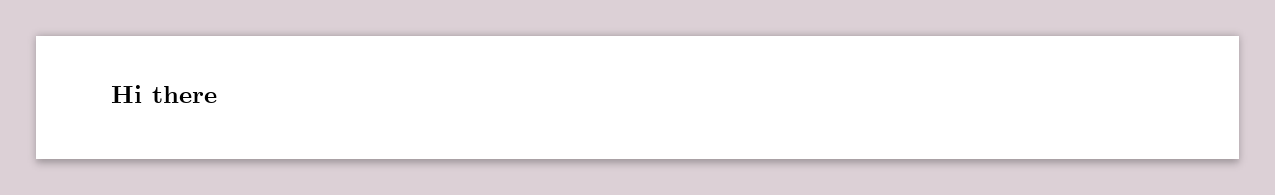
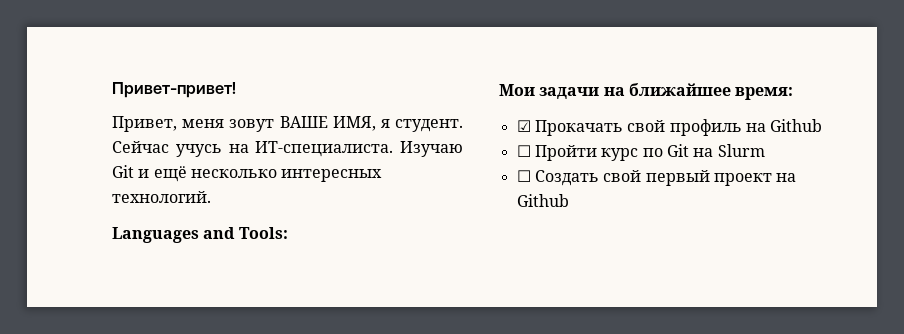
[111,85,217,103] Hi there -> [112,82,236,98] [112,116,463,132] [112,141,463,157] [112,165,383,182] [112,191,211,203] [112,227,288,243] [499,83,794,100] [516,119,823,136] [516,144,765,161] [516,170,797,186] [516,194,569,207] Привет-привет! // Привет, меня зовут ВАШЕ ИМЯ, я студент. Сейчас учусь на ИТ-специалиста. Изучаю Git и ещё несколько интересных технологий. // Languages and Tools: // Мои задачи на ближайшее время: // ☑ Прокачать свой профиль на Github // ☐ Пройти курс по Git на Slurm // ☐ Создать свой первый проект на Github

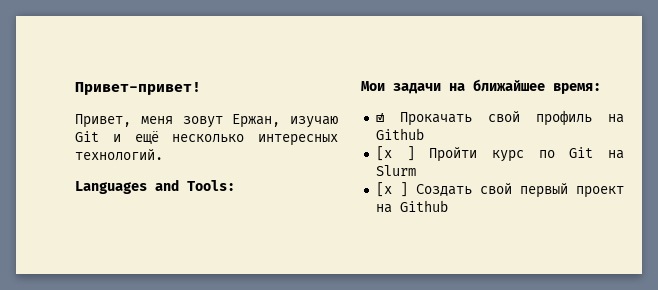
[279,116,463,132] [112,141,463,157] ВАШЕ ИМЯ, я студент. Сейчас учусь на ИТ-специалиста. Изучаю -> [232,114,338,128] Ержан, изучаю
[516,145,531,157] ☐ -> [375,146,415,161] [x ]
[516,170,531,182] ☐ -> [375,182,408,197] [x ]

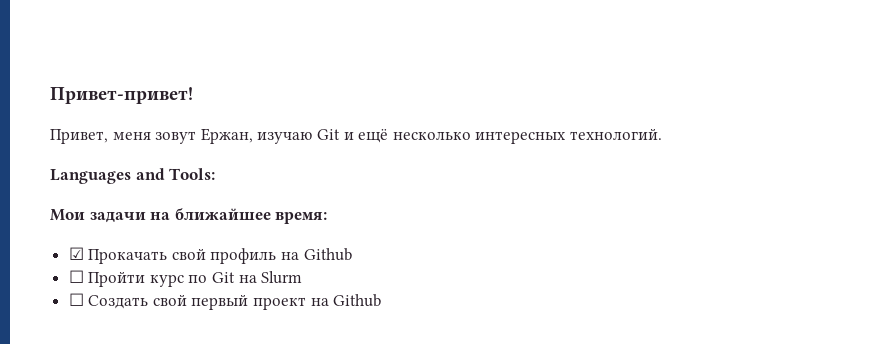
[375,146,415,161] [x ] -> [68,270,84,283] ☐
[375,182,408,197] [x ] -> [68,293,84,306] ☐

